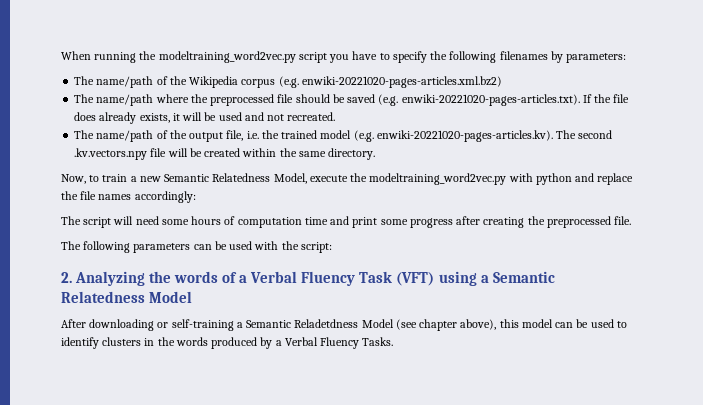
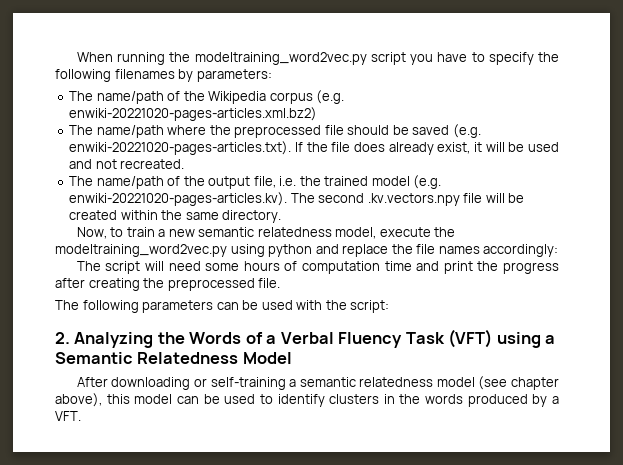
[139,113,170,123] exists, -> [437,142,471,154] exist,
[164,173,307,184] Semantic Relatedness Model, -> [198,227,377,239] semantic relatedness model,
[508,173,533,182] with -> [230,244,265,257] using
[380,219,408,225] some -> [477,261,499,271] the
[174,271,219,283] words -> [189,332,242,344] Words
[246,319,394,328] Semantic Reladetdness Model -> [299,377,475,387] semantic relatedness model
[284,337,394,349] Verbal Fluency Tasks. -> [55,411,81,421] VFT.

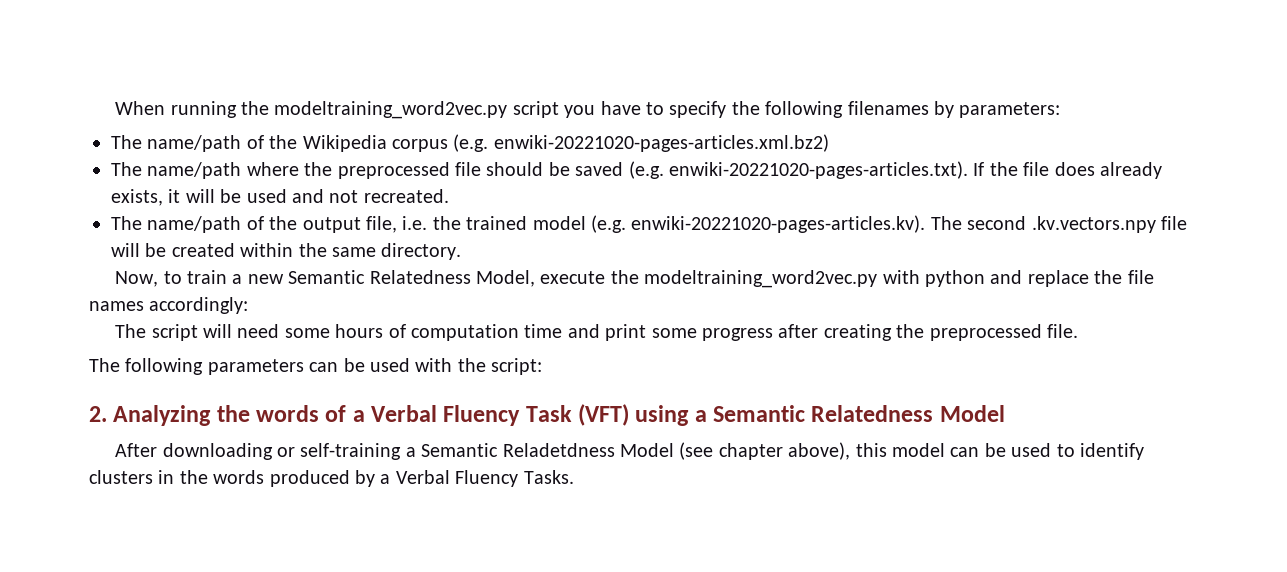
[437,142,471,154] exist, -> [111,189,163,206] exists,
[198,227,377,239] semantic relatedness model, -> [288,270,536,287] Semantic Relatedness Model,
[230,244,265,257] using -> [882,270,920,284] with
[477,261,499,271] the -> [651,328,697,338] some
[189,332,242,344] Words -> [256,405,320,422] words
[299,377,475,387] semantic relatedness model -> [421,443,675,457] Semantic Reladetdness Model
[55,411,81,421] VFT. -> [395,470,574,487] Verbal Fluency Tasks.

